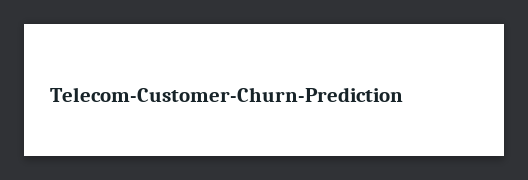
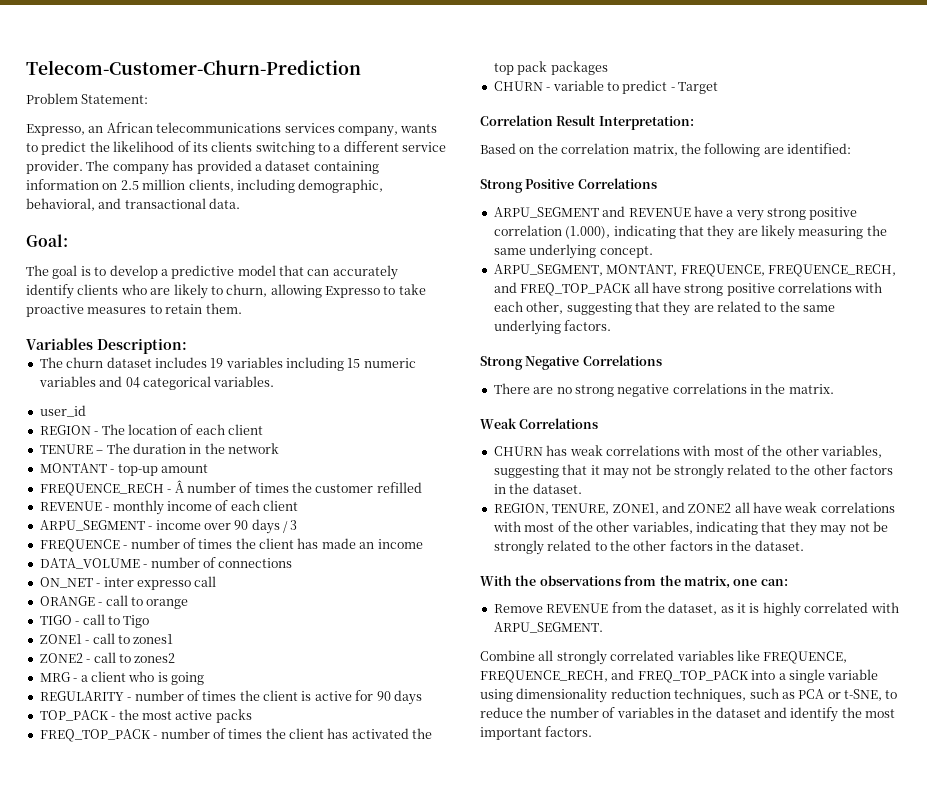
(403, 94) none -> [26,93,149,104] [26,122,438,137] [26,141,447,155] [26,160,379,175] [26,179,384,193] [26,198,241,211] [26,234,68,247] [26,265,398,280] [26,284,426,299] [26,303,242,317] [26,338,187,354] [39,357,416,371] [38,376,275,390] [39,405,86,417] [39,424,263,435] [39,443,279,454] [39,463,208,476] [39,480,422,496] [39,500,298,515] [39,519,298,534] [39,538,423,552] [39,557,293,569] [39,576,217,590] [39,595,189,609] [39,614,150,628] [39,633,174,644] [39,652,176,663] [39,671,204,685] [39,690,422,705] [39,709,252,723] [39,728,433,742] [493,61,608,75] [493,80,718,94] [480,115,694,130] [480,143,851,157] [480,178,657,193] [493,206,858,221] [493,225,887,240] [493,244,653,259] [493,264,896,277] [493,282,883,296] [493,301,836,316] [493,320,612,335] [480,355,662,370] [493,383,834,397] [480,418,599,429] [493,445,883,458] [493,464,893,479] [493,483,582,494] [493,502,895,515] [492,521,888,536] [493,540,804,555] [480,575,788,589] [493,602,899,617] [493,622,603,633] [480,650,848,665] [480,669,879,683] [480,688,898,703] [480,707,896,722] [480,726,593,740] // Problem Statement: // Expresso, an African telecommunications services company, wants to predict the likelihood of its clients switching to a different service provider. The company has provided a dataset containing information on 2.5 million clients, including demographic, behavioral, and transactional data. // Goal: // The goal is to develop a predictive model that can accurately identify clients who are likely to churn, allowing Expresso to take proactive measures to retain them. // Variables Description: // The churn dataset includes 19 variables including 15 numeric variables and 04 categorical variables. // user_id // REGION - The location of each client // TENURE – The duration in the network // MONTANT - top-up amount // FREQUENCE_RECH - Â number of times the customer refilled // REVENUE - monthly income of each client // ARPU_SEGMENT - income over 90 days / 3 // FREQUENCE - number of times the client has made an income // DATA_VOLUME - number of connections // ON_NET - inter expresso call // ORANGE - call to orange // TIGO - call to Tigo // ZONE1 - call to zones1 // ZONE2 - call to zones2 // MRG - a client who is going // REGULARITY - number of times the client is active for 90 days // TOP_PACK - the most active packs // FREQ_TOP_PACK - number of times the client has activated the top pack packages // CHURN - variable to predict - Target // Correlation Result Interpretation: // Based on the correlation matrix, the following are identified: // Strong Positive Correlations // ARPU_SEGMENT and REVENUE have a very strong positive correlation (1.000), indicating that they are likely measuring the same underlying concept. // ARPU_SEGMENT, MONTANT, FREQUENCE, FREQUENCE_RECH, and FREQ_TOP_PACK all have strong positive correlations with each other, suggesting that they are related to the same underlying factors. // Strong Negative Correlations // There are no strong negative correlations in the matrix. // Weak Correlations // CHURN has weak correlations with most of the other variables, suggesting that it may not be strongly related to the other factors in the dataset. // REGION, TENURE, ZONE1, and ZONE2 all have weak correlations with most of the other variables, indicating that they may not be strongly related to the other factors in the dataset. // With the observations from the matrix, one can: // Remove REVENUE from the dataset, as it is highly correlated with ARPU_SEGMENT. // Combine all strongly correlated variables like FREQUENCE, FREQUENCE_RECH, and FREQ_TOP_PACK into a single variable using dimensionality reduction techniques, such as PCA or t-SNE, to reduce the number of variables in the dataset and identify the most important factors.

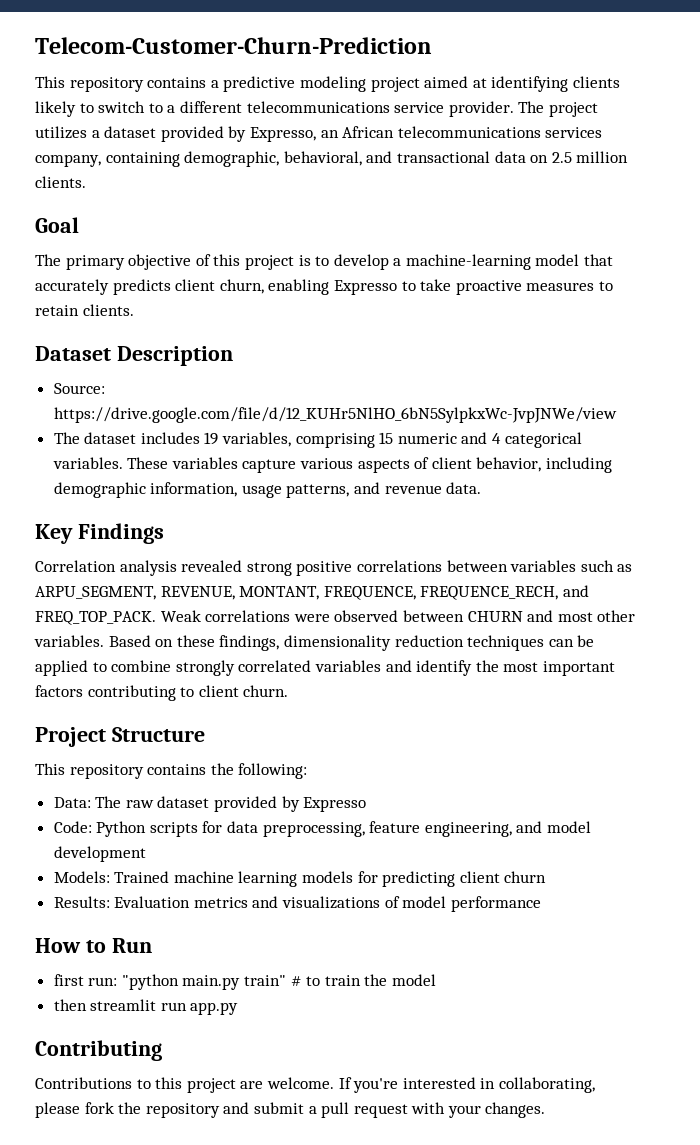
[26,93,149,104] Problem Statement: // -> [35,76,620,92] [35,101,598,117] [35,126,247,142] This repository contains a predictive modeling project aimed at identifying clients likely to switch to a different telecommunications service provider. The project utilizes a dataset provided by
[400,124,438,133] [26,141,447,155] [26,160,379,175] [26,179,384,193] [26,198,241,211] [26,234,68,247] [26,265,78,279] wants to predict the likelihood of its clients switching to a different service provider. The company has provided a dataset containing information on 2.5 million clients, including demographic, behavioral, and transactional data. // Goal: // The goal -> [105,151,629,167] [35,176,86,188] [35,217,79,233] [35,254,294,270] containing demographic, behavioral, and transactional data on 2.5 million clients. // Goal // The primary objective of this project
[171,265,235,279] predictive -> [405,254,531,270] machine-learning
[307,265,398,280] [26,284,322,299] can accurately identify clients who are likely to churn, allowing -> [35,279,330,295] accurately predicts client churn, enabling
[205,303,242,314] [26,338,187,354] [39,357,104,368] them. // Variables Description: // The churn -> [82,304,134,316] [35,346,233,366] [53,383,105,394] [53,407,617,423] [53,432,80,444] clients. // Dataset Description // Source: https://drive.google.com/file/d/12_KUHr5NlHO_6bN5SylpkxWc-JvpJNWe/view // The
[225,357,416,371] [38,376,275,390] [39,405,86,417] [39,424,263,435] [39,443,279,454] [39,463,208,476] [39,480,422,496] [39,500,298,515] [39,519,298,534] [39,538,423,552] [39,557,293,569] [39,576,217,590] [39,595,189,609] [39,614,150,628] [39,633,174,644] [39,652,176,663] [39,671,204,685] [39,690,422,705] [39,709,252,723] [39,728,433,742] [493,61,608,75] [493,80,718,94] [480,115,694,130] [480,143,851,157] [480,178,657,193] [493,206,858,221] [493,225,887,240] [493,244,653,259] [493,264,896,277] [493,282,883,296] [493,301,836,316] [493,320,612,335] [480,355,662,370] [493,383,834,397] [480,418,599,429] [493,445,883,458] [493,464,893,479] [493,483,582,494] [493,502,895,515] [492,521,888,536] [493,540,804,555] [480,575,788,589] [493,602,899,617] [493,622,603,633] [480,650,848,665] [480,669,879,683] [480,688,898,703] [480,707,761,718] variables including 15 numeric variables and 04 categorical variables. // user_id // REGION - The location of each client // TENURE – The duration in the network // MONTANT - top-up amount // FREQUENCE_RECH - Â number of times the customer refilled // REVENUE - monthly income of each client // ARPU_SEGMENT - income over 90 days / 3 // FREQUENCE - number of times the client has made an income // DATA_VOLUME - number of connections // ON_NET - inter expresso call // ORANGE - call to orange // TIGO - call to Tigo // ZONE1 - call to zones1 // ZONE2 - call to zones2 // MRG - a client who is going // REGULARITY - number of times the client is active for 90 days // TOP_PACK - the most active packs // FREQ_TOP_PACK - number of times the client has activated the top pack packages // CHURN - variable to predict - Target // Correlation Result Interpretation: // Based on the correlation matrix, the following are identified: // Strong Positive Correlations // ARPU_SEGMENT and REVENUE have a very strong positive correlation (1.000), indicating that they are likely measuring the same underlying concept. // ARPU_SEGMENT, MONTANT, FREQUENCE, FREQUENCE_RECH, and FREQ_TOP_PACK all have strong positive correlations with each other, suggesting that they are related to the same underlying factors. // Strong Negative Correlations // There are no strong negative correlations in the matrix. // Weak Correlations // CHURN has weak correlations with most of the other variables, suggesting that it may not be strongly related to the other factors in the dataset. // REGION, TENURE, ZONE1, and ZONE2 all have weak correlations with most of the other variables, indicating that they may not be strongly related to the other factors in the dataset. // With the observations from the matrix, one can: // Remove REVENUE from the dataset, as it is highly correlated with ARPU_SEGMENT. // Combine all strongly correlated variables like FREQUENCE, FREQUENCE_RECH, and FREQ_TOP_PACK into a single variable using dimensionality reduction techniques, such as PCA or t-SNE, to reduce the number of variables in the dataset -> [222,432,582,448] [52,457,613,473] [53,482,482,498] [35,523,164,544] [35,560,633,576] [35,585,589,600] [35,610,636,625] [34,635,595,651] [35,660,381,676] variables, comprising 15 numeric and 4 categorical variables. These variables capture various aspects of client behavior, including demographic information, usage patterns, and revenue data. // Key Findings // Correlation analysis revealed strong positive correlations between variables such as ARPU_SEGMENT, REVENUE, MONTANT, FREQUENCE, FREQUENCE_RECH, and FREQ_TOP_PACK. Weak correlations were observed between CHURN and most other variables. Based on these findings, dimensionality reduction techniques can be applied to combine strongly correlated variables
[545,726,593,737] factors. -> [35,685,289,701] [35,727,205,747] [35,763,308,779] [53,796,367,812] [53,821,592,837] [53,846,146,862] [53,871,547,887] [53,896,541,912] [35,938,152,953] [53,974,437,990] [53,999,239,1015] [35,1040,162,1061] [35,1077,595,1093] [35,1102,546,1118] factors contributing to client churn. // Project Structure // This repository contains the following: // Data: The raw dataset provided by Expresso // Code: Python scripts for data preprocessing, feature engineering, and model development // Models: Trained machine learning models for predicting client churn // Results: Evaluation metrics and visualizations of model performance // How to Run // first run: "python main.py train" # to train the model // then streamlit run app.py // Contributing // Contributions to this project are welcome. If you're interested in collaborating, please fork the repository and submit a pull request with your changes.

